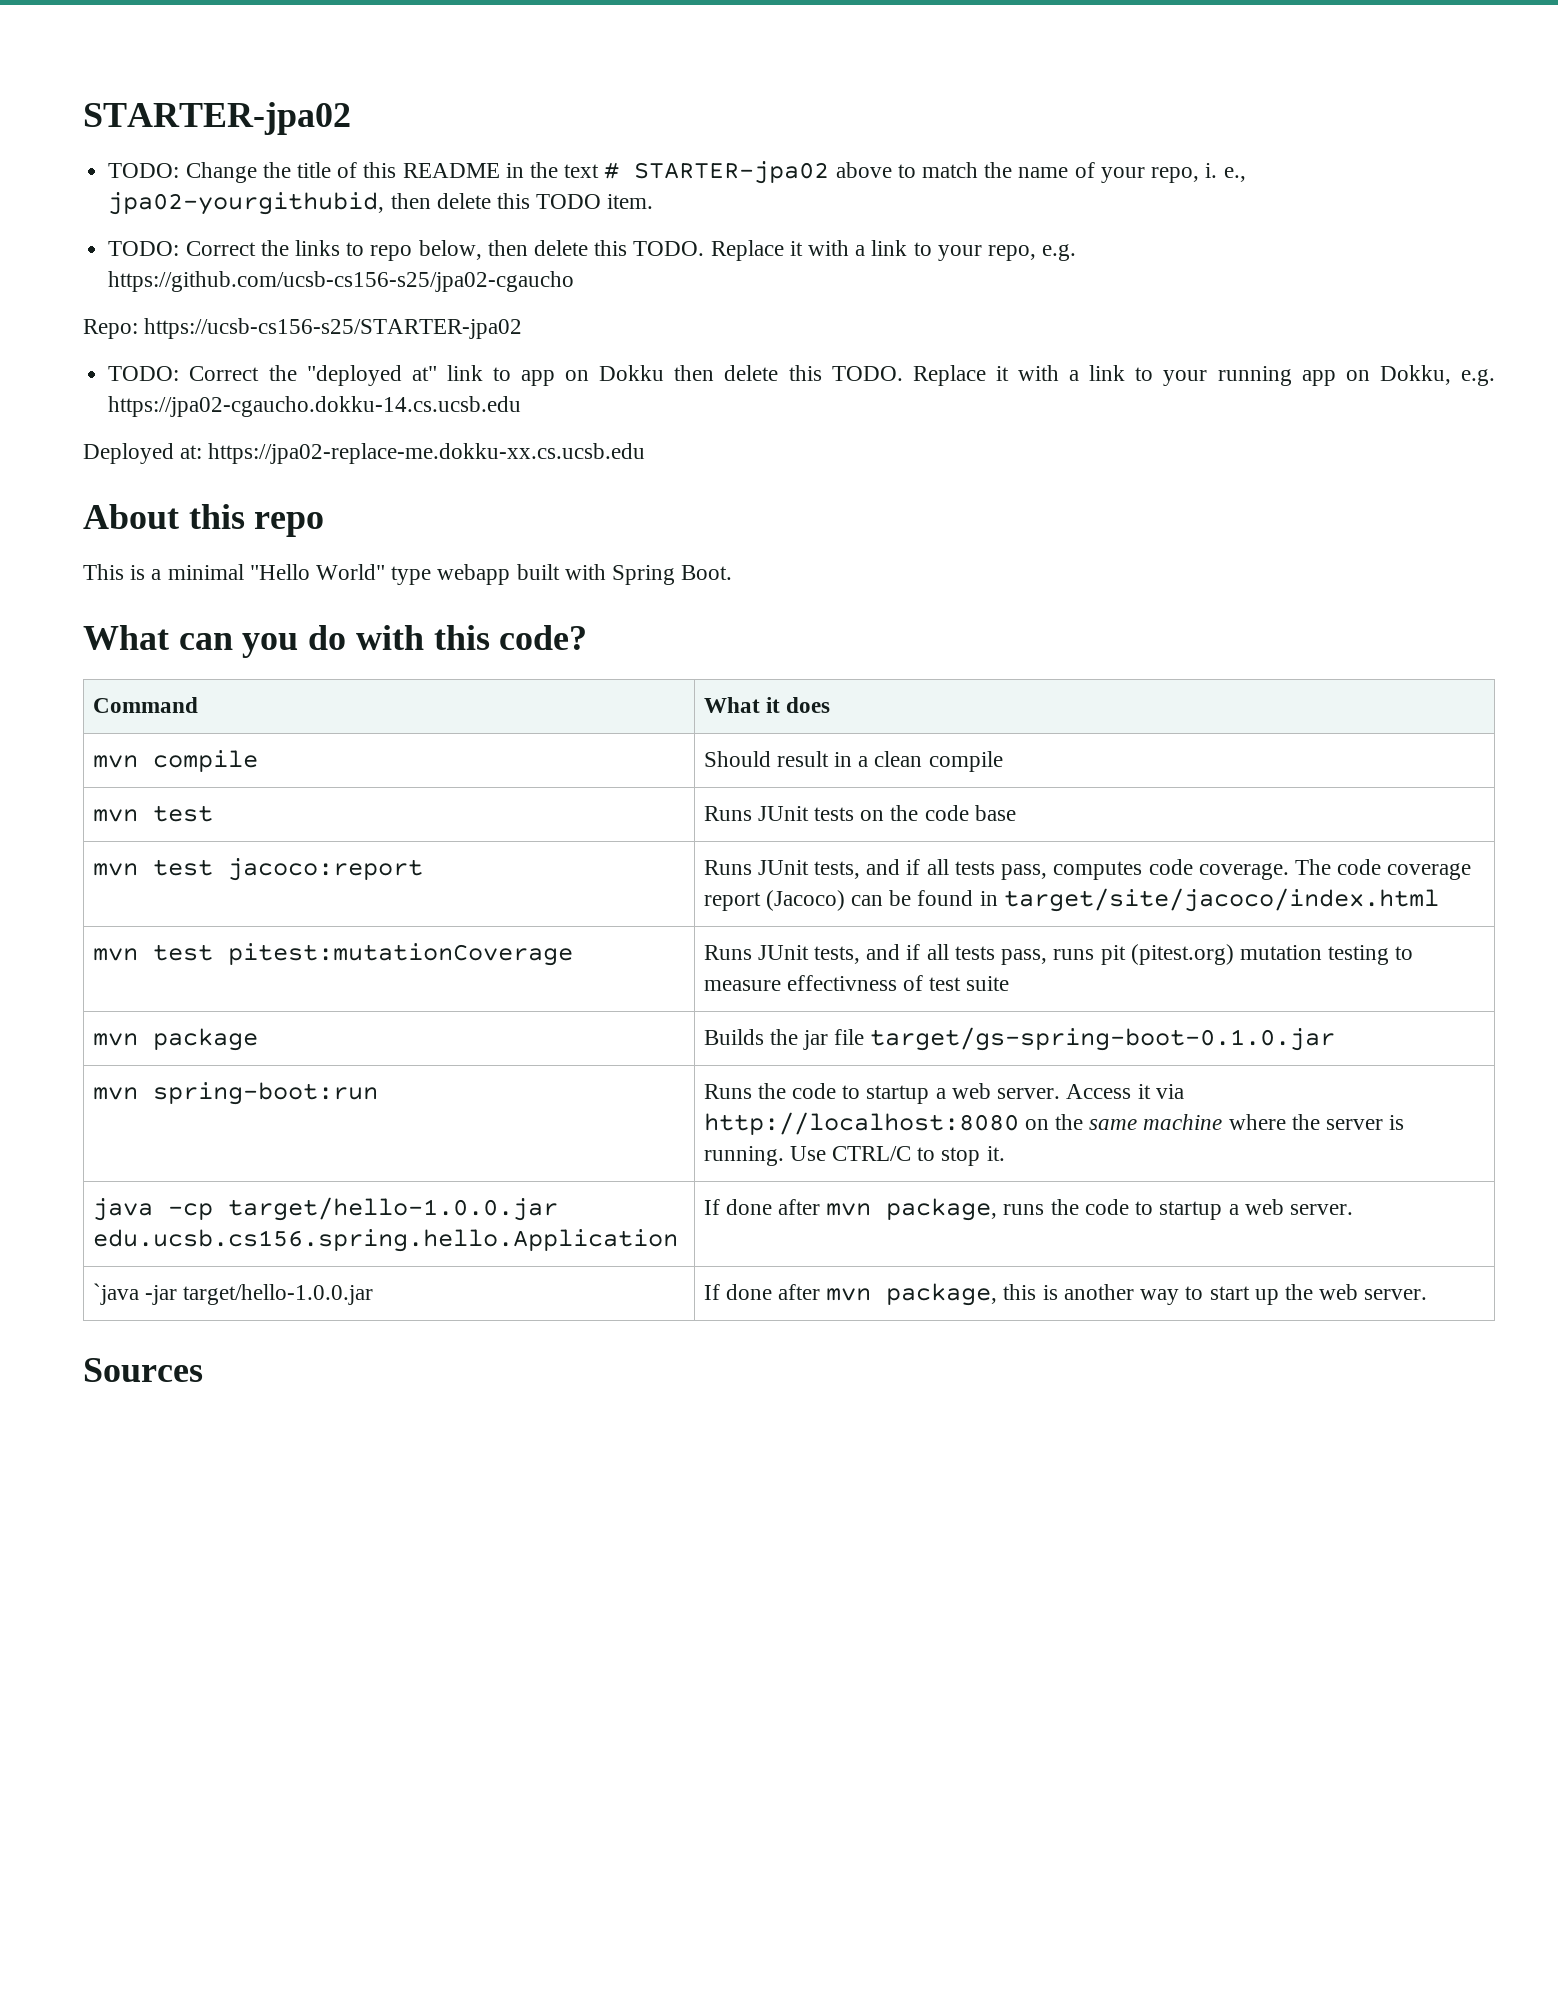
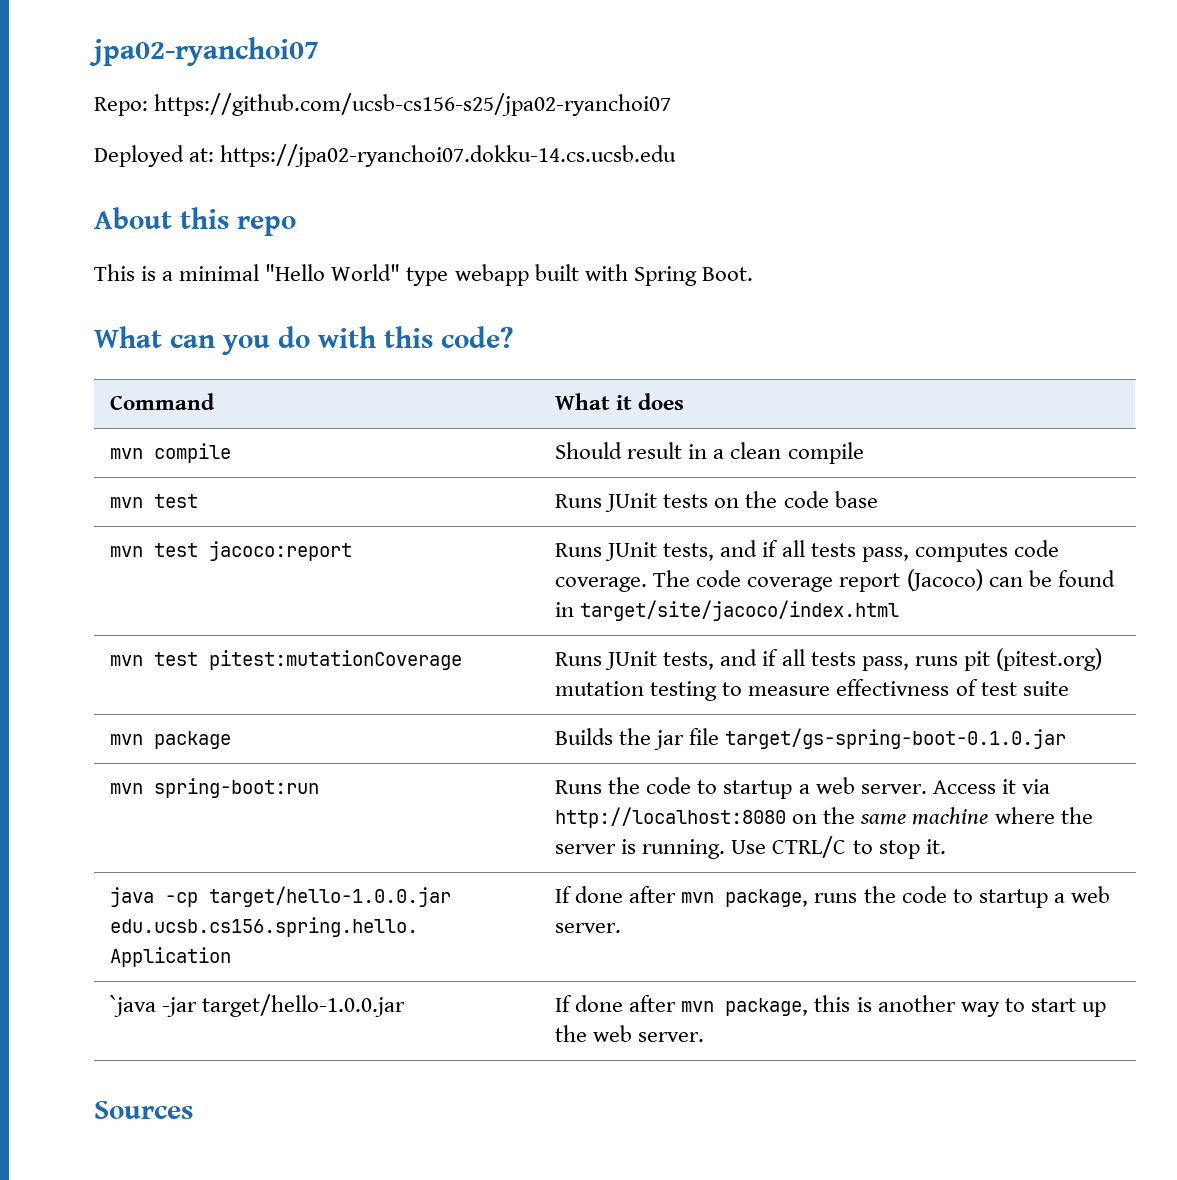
[83,102,351,135] [108,161,1246,184] [108,192,654,215] [108,240,1077,261] [108,271,575,292] [83,318,523,339] [108,365,1495,386] [108,396,522,417] STARTER-jpa02 // TODO: Change the title of this README in the text # STARTER-jpa02 above to match the name of your repo, i. e., jpa02-yourgithubid, then delete this TODO item. // TODO: Correct the links to repo below, then delete this TODO. Replace it with a link to your repo, e.g. https://github.com/ucsb-cs156-s25/jpa02-cgaucho // Repo: https://ucsb-cs156-s25/STARTER-jpa02 // TODO: Correct the "deployed at" link to app on Dokku then delete this TODO. Replace it with a link to your running app on Dokku, e.g. https://jpa02-cgaucho.dokku-14.cs.ucsb.edu -> [89,37,319,66] [94,93,672,116] jpa02-ryanchoi07 // Repo: https://github.com/ucsb-cs156-s25/jpa02-ryanchoi07
[208,443,646,464] https://jpa02-replace-me.dokku-xx.cs.ucsb.edu -> [220,144,677,167] https://jpa02-ryanchoi07.dokku-14.cs.ucsb.edu

